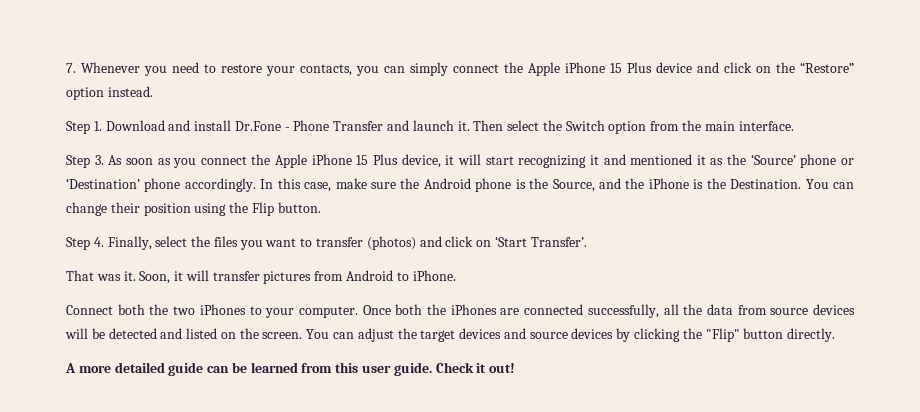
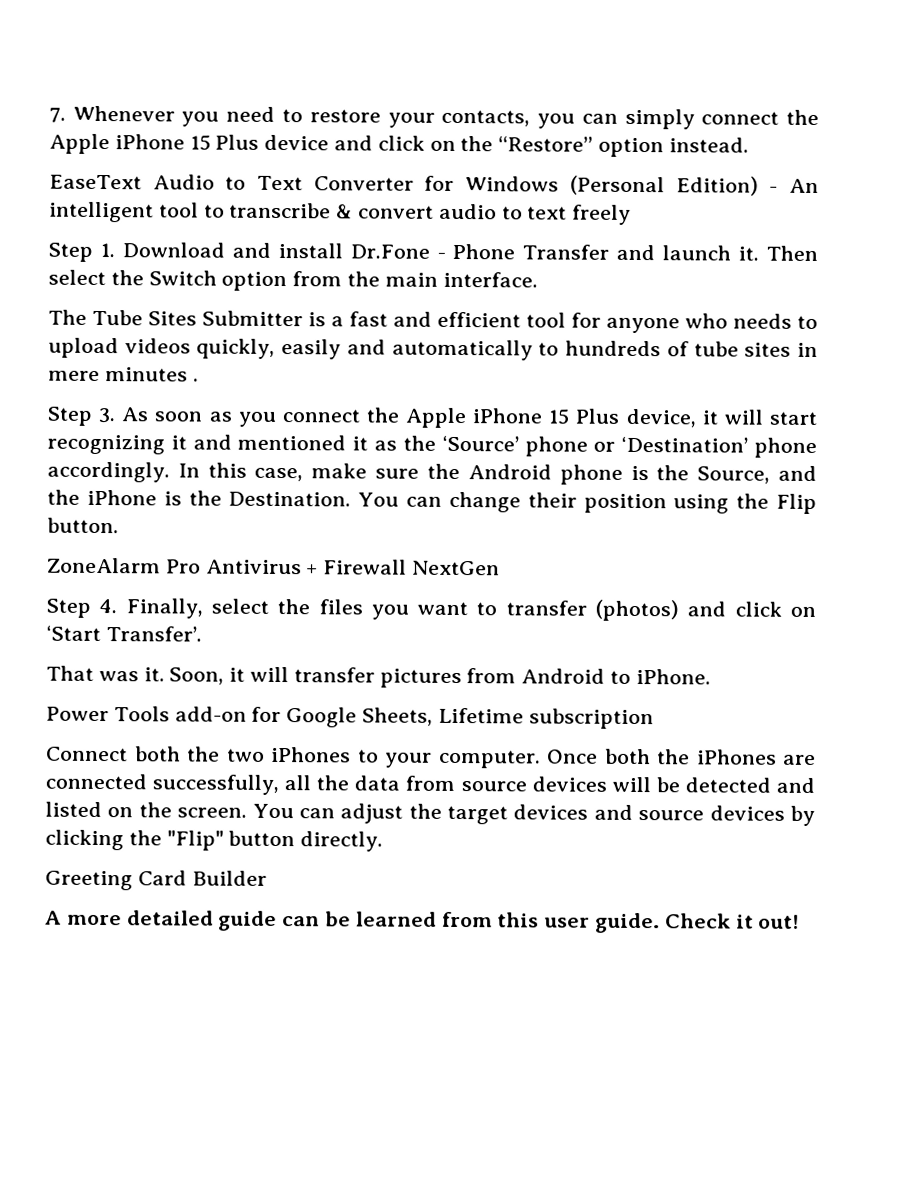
(153, 91) none -> [49,174,819,196] [49,201,632,225] // EaseText Audio to Text Converter for Windows (Personal Edition) - An intelligent tool to transcribe & convert audio to text freely
(794, 126) none -> [48,309,818,334] [48,337,819,361] [48,367,199,382] // The Tube Sites Submitter is a fast and efficient tool for anyone who needs to upload videos quickly, easily and automatically to hundreds of tube sites in mere minutes .
(321, 207) none -> [47,557,501,576] // ZoneAlarm Pro Antivirus + Firewall NextGen
(456, 275) none -> [46,706,654,730] // Power Tools add-on for Google Sheets, Lifetime subscription
(836, 335) none -> [45,870,267,891] // Greeting Card Builder

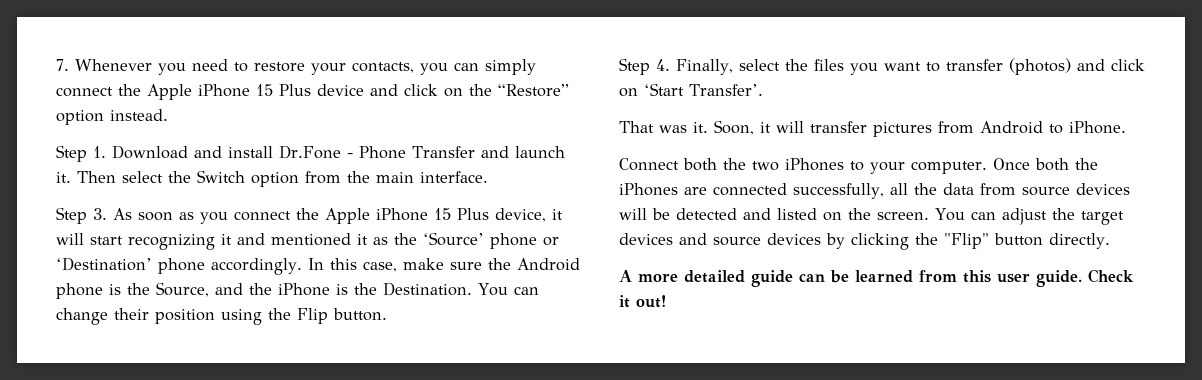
[49,174,819,196] [49,201,632,225] // EaseText Audio to Text Converter for Windows (Personal Edition) - An intelligent tool to transcribe & convert audio to text freely -> (168, 115) none
[48,309,818,334] [48,337,819,361] [48,367,199,382] // The Tube Sites Submitter is a fast and efficient tool for anyone who needs to upload videos quickly, easily and automatically to hundreds of tube sites in mere minutes . -> (488, 177) none
[47,557,501,576] // ZoneAlarm Pro Antivirus + Firewall NextGen -> (387, 314) none
[46,706,654,730] // Power Tools add-on for Google Sheets, Lifetime subscription -> (1126, 127) none
[45,870,267,891] // Greeting Card Builder -> (1110, 241) none

